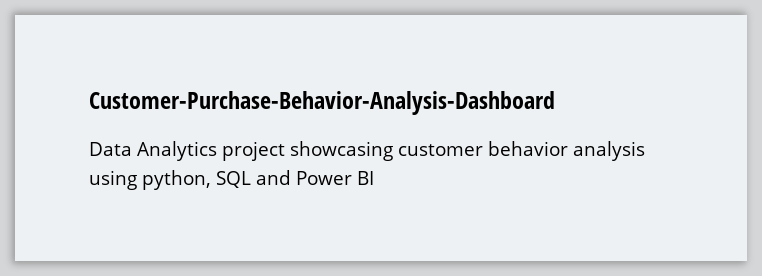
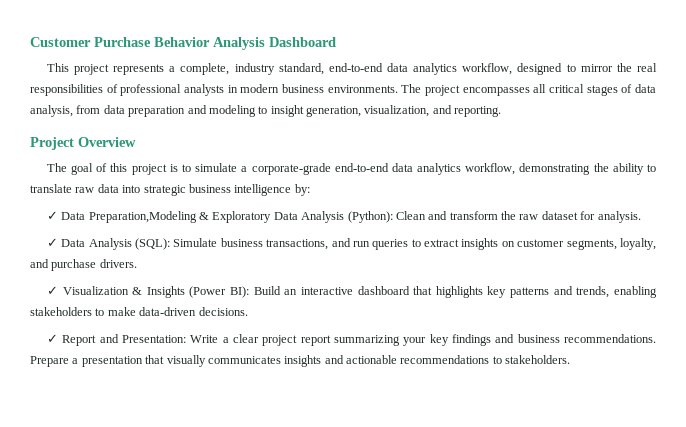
[89,91,555,115] [89,141,645,161] [89,170,374,190] Customer-Purchase-Behavior-Analysis-Dashboard // Data Analytics project showcasing customer behavior analysis using python, SQL and Power BI -> [30,37,336,50] [46,63,657,75] [30,84,656,96] [30,105,502,117] [30,137,136,150] [46,163,656,175] [30,184,310,196] [46,211,641,223] [46,238,656,250] [30,259,137,271] [46,286,658,298] [30,307,248,316] [46,334,657,346] [30,355,571,367] Customer Purchase Behavior Analysis Dashboard // This project represents a complete, industry standard, end-to-end data analytics workflow, designed to mirror the real responsibilities of professional analysts in modern business environments. The project encompasses all critical stages of data analysis, from data preparation and modeling to insight generation, visualization, and reporting. // Project Overview // The goal of this project is to simulate a corporate-grade end-to-end data analytics workflow, demonstrating the ability to translate raw data into strategic business intelligence by: // ✓ Data Preparation,Modeling & Exploratory Data Analysis (Python): Clean and transform the raw dataset for analysis. // ✓ Data Analysis (SQL): Simulate business transactions, and run queries to extract insights on customer segments, loyalty, and purchase drivers. // ✓ Visualization & Insights (Power BI): Build an interactive dashboard that highlights key patterns and trends, enabling stakeholders to make data-driven decisions. // ✓ Report and Presentation: Write a clear project report summarizing your key findings and business recommendations. Prepare a presentation that visually communicates insights and actionable recommendations to stakeholders.

